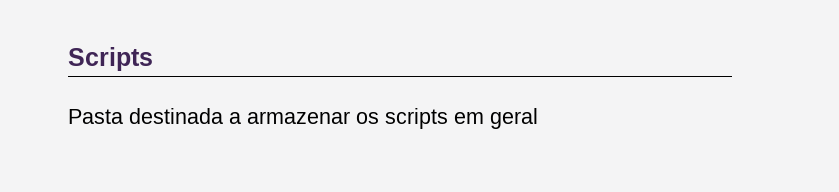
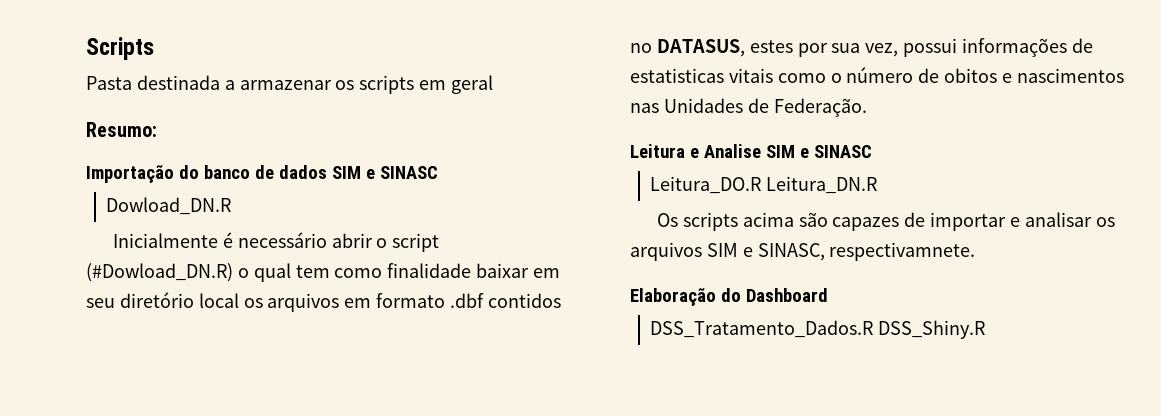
(538, 118) none -> [86,122,157,137] [86,165,438,183] [106,197,232,215] [112,232,440,252] [86,263,561,282] [86,292,561,312] [630,38,1093,57] [630,67,1124,83] [630,98,867,117] [630,144,872,158] [650,176,878,194] [656,212,1115,231] [630,242,976,261] [630,288,828,306] [650,320,986,339] // Resumo: // Importação do banco de dados SIM e SINASC // Dowload_DN.R // Inicialmente é necessário abrir o script (#Dowload_DN.R) o qual tem como finalidade baixar em seu diretório local os arquivos em formato .dbf contidos no DATASUS, estes por sua vez, possui informações de estatisticas vitais como o número de obitos e nascimentos nas Unidades de Federação. // Leitura e Analise SIM e SINASC // Leitura_DO.R Leitura_DN.R // Os scripts acima são capazes de importar e analisar os arquivos SIM e SINASC, respectivamnete. // Elaboração do Dashboard // DSS_Tratamento_Dados.R DSS_Shiny.R

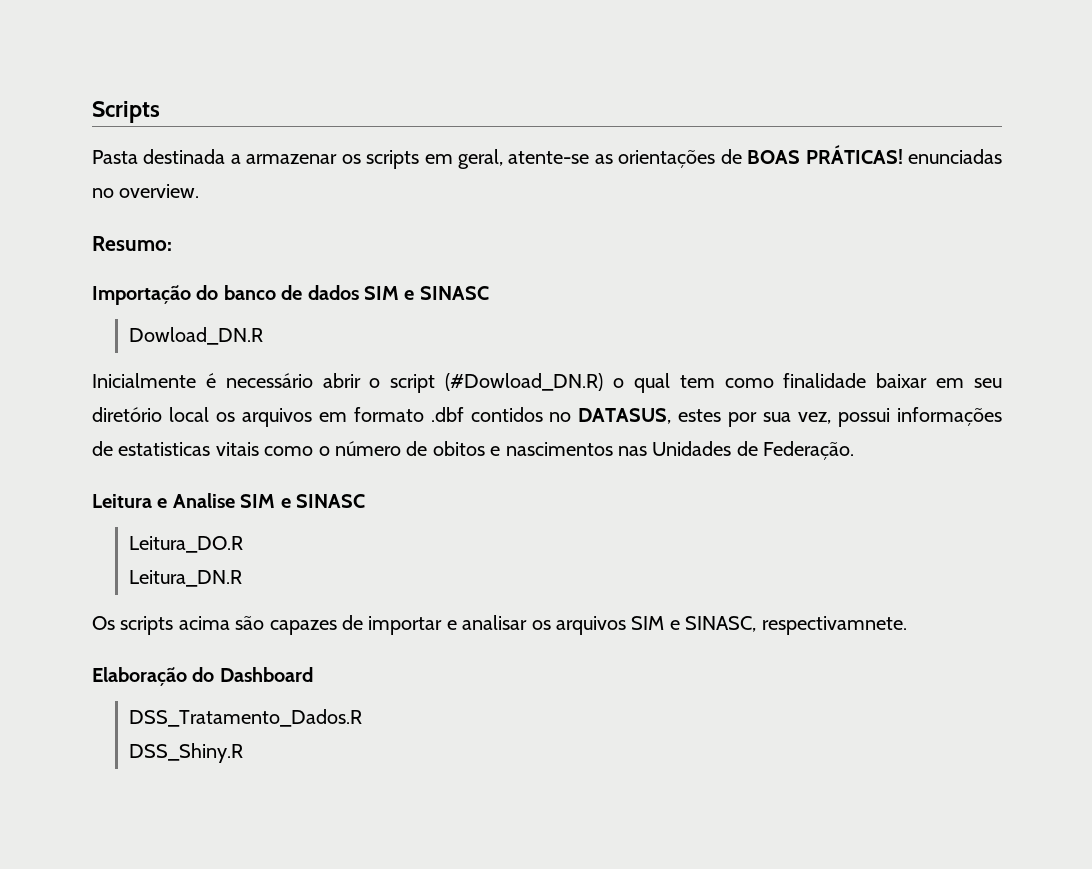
[451,75,494,94] geral -> [458,145,1003,169] [92,184,200,198] geral, atente-se as orientações de BOAS PRÁTICAS! enunciadas no overview.
(762, 185) none -> (244, 544) //
(874, 329) none -> (363, 718) //

